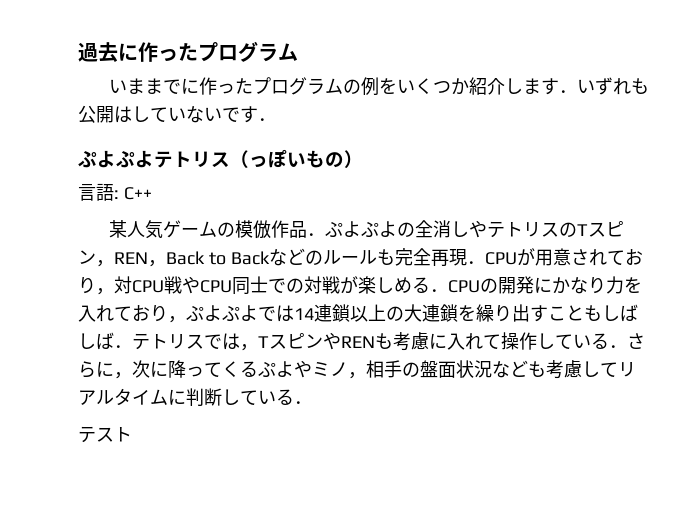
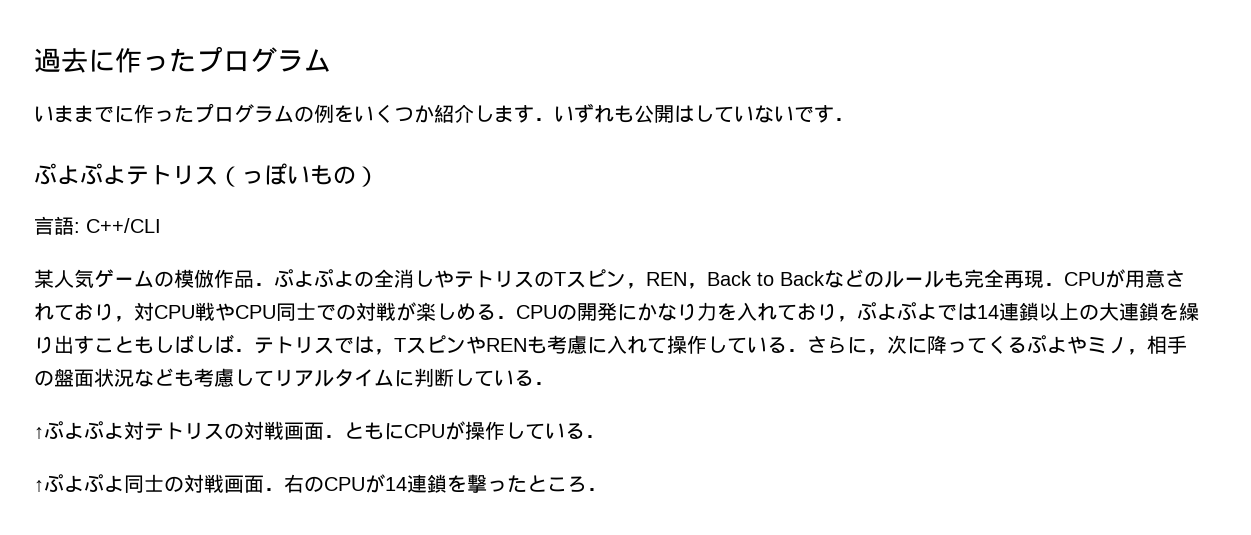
[123,187,152,200] C++ -> [86,218,161,233] C++/CLI
[78,426,132,443] テスト -> [34,421,605,440] [34,474,607,493] ↑ぷよぷよ対テトリスの対戦画面．ともにCPUが操作している． // ↑ぷよぷよ同士の対戦画面．右のCPUが14連鎖を撃ったところ．

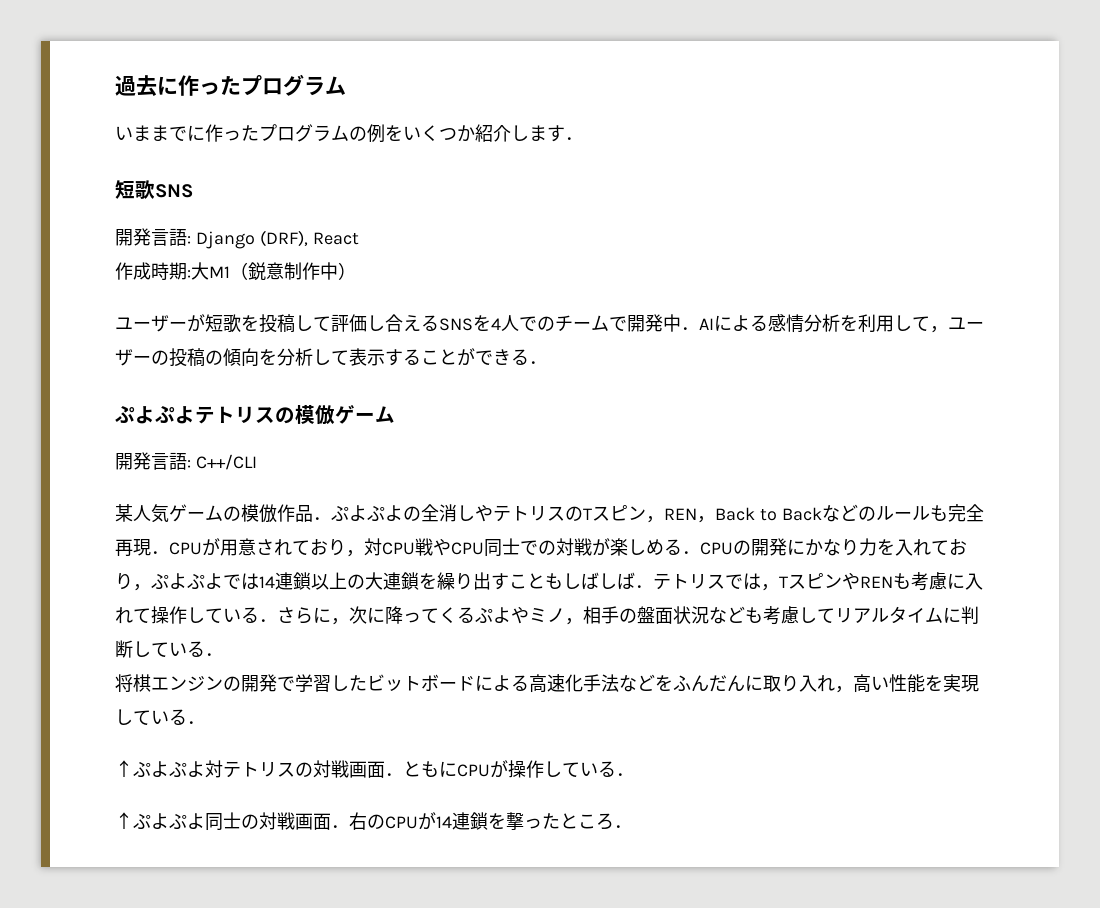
[554,103,834,123] いずれも公開はしていないです -> [115,180,193,199] [115,228,359,249] [115,262,356,281] [115,314,984,333] [115,348,529,367] // 短歌SNS // 開発言語: Django (DRF), React // 作成時期:大M1（鋭意制作中） // ユーザーが短歌を投稿して評価し合えるSNSを4人でのチームで開発中．AIによる感情分析を利用して，ユーザーの投稿の傾向を分析して表示することができる
[218,163,379,187] （っぽいもの） // -> [275,404,395,425] [115,452,151,470] の模倣ゲーム // 開発
(554, 383) none -> [115,674,979,693] [115,709,205,725] // 将棋エンジンの開発で学習したビットボードによる高速化手法などをふんだんに取り入れ，高い性能を実現している．

